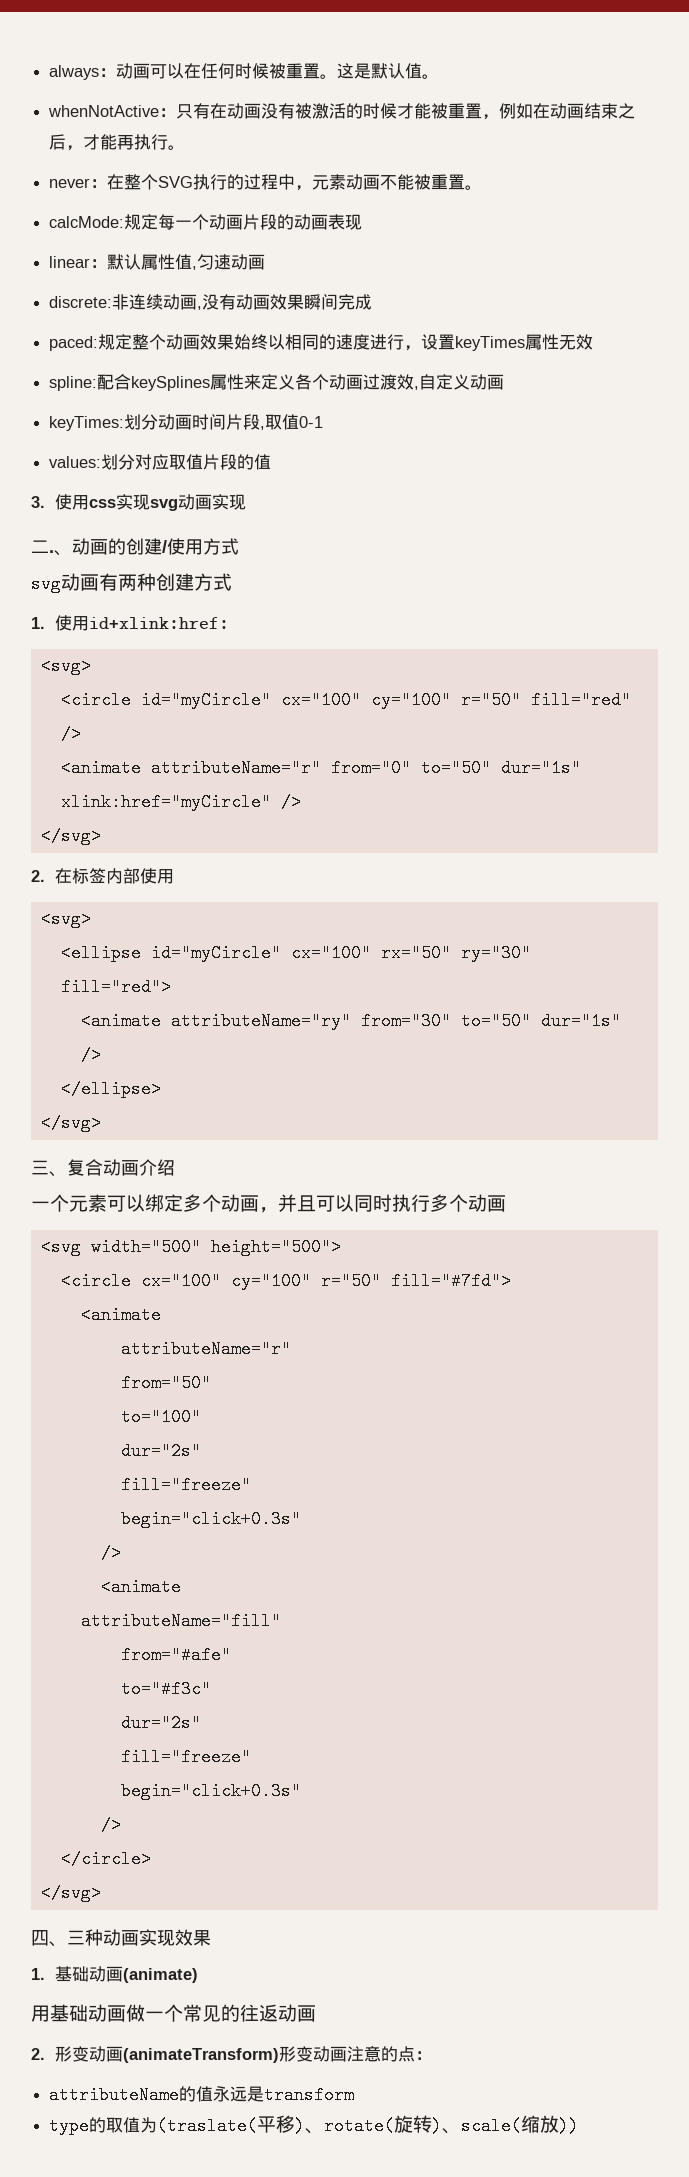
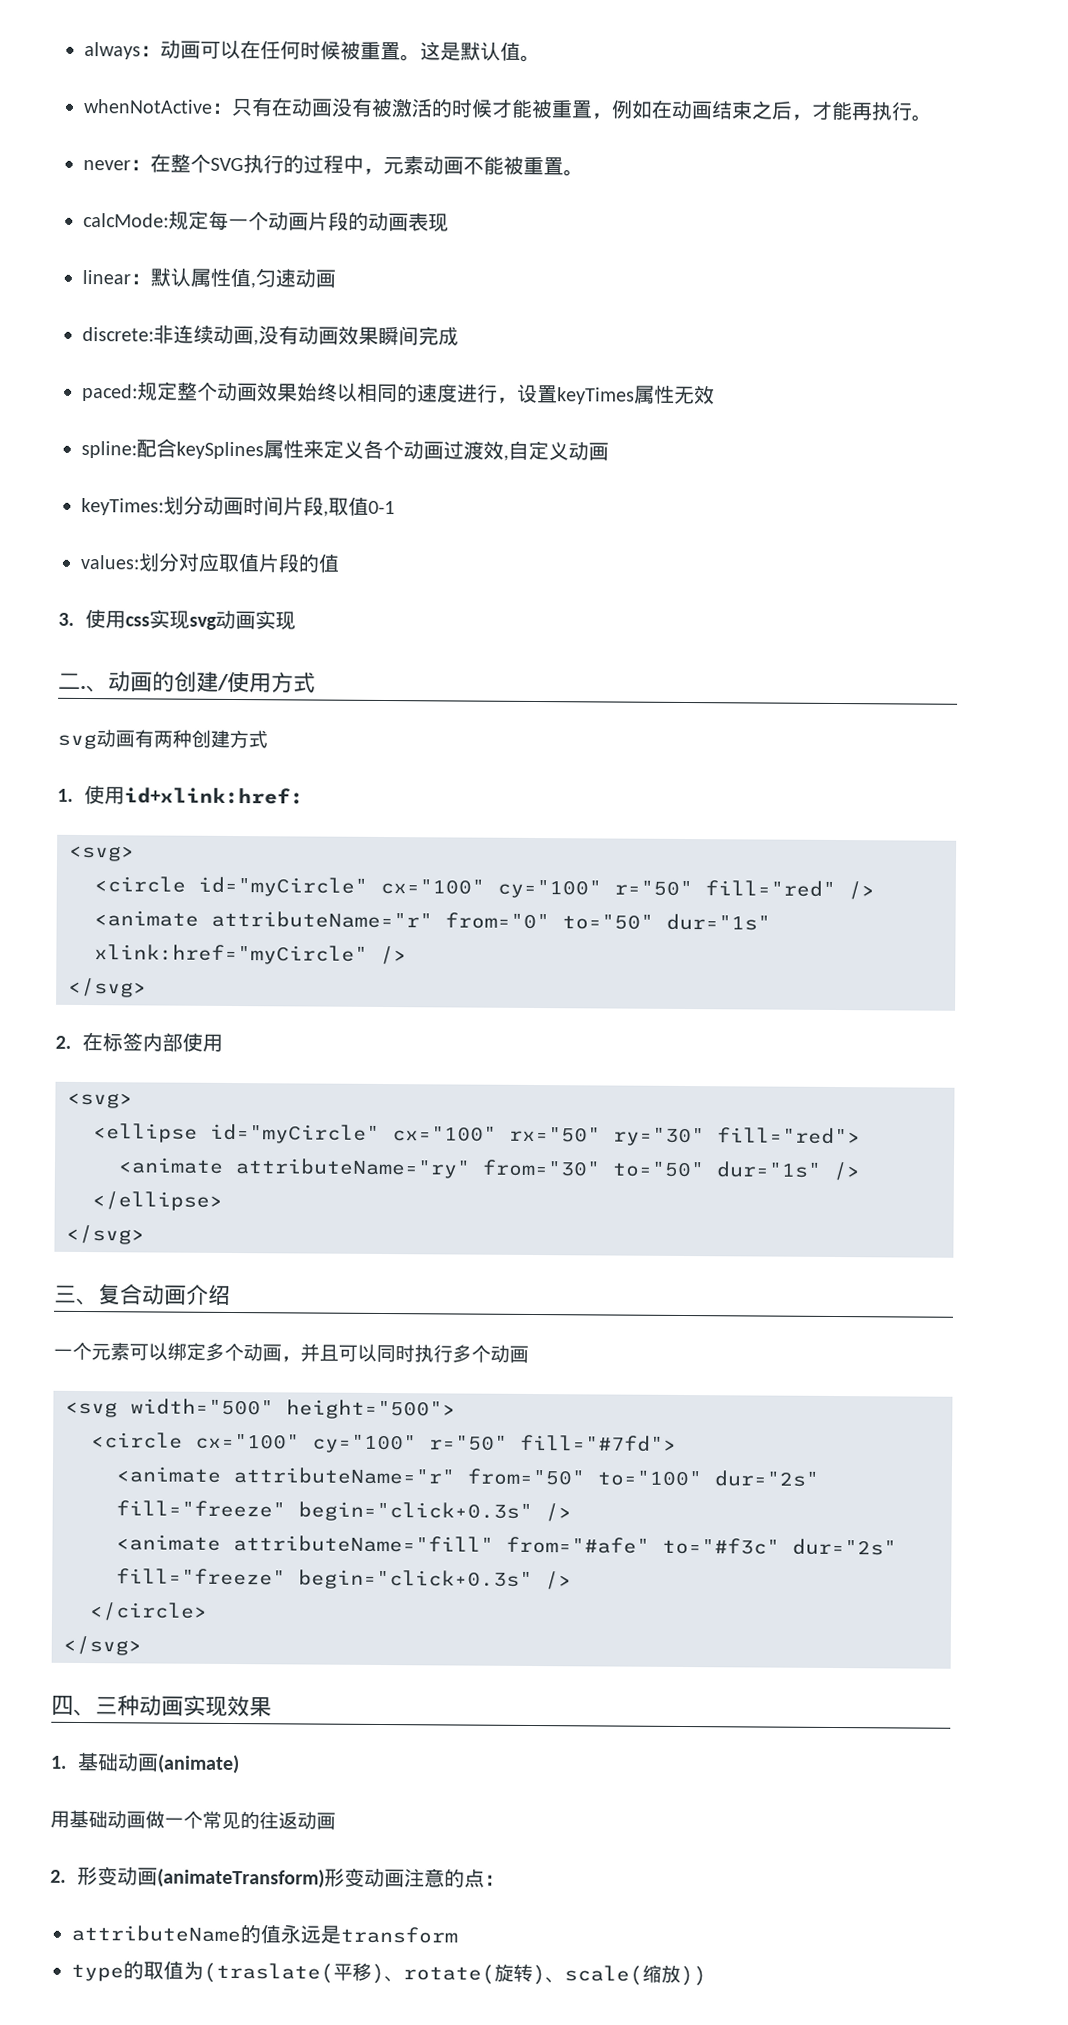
[120,1340,291,1358] // attributeName="r" // -> [233,1467,455,1485] attributeName="r"
(211, 1383) // -> (585, 1477) none
[120,1442,201,1460] [120,1476,251,1494] [120,1510,301,1528] [100,1544,121,1562] [100,1578,181,1596] // dur="2s" // fill="freeze" // begin="click+0.3s" // /> // <animate // -> [714,1470,819,1487] [116,1500,572,1523] [116,1534,221,1551] dur="2s" fill="freeze" begin="click+0.3s" /> // <animate
(281, 1621) // -> (494, 1544) none
(231, 1655) // -> (650, 1545) none
[120,1714,201,1732] [120,1748,251,1766] [120,1782,301,1800] // dur="2s" // fill="freeze" // begin="click+0.3s" // -> [792,1538,897,1556] [116,1568,533,1591] dur="2s" fill="freeze" begin="click+0.3s"

